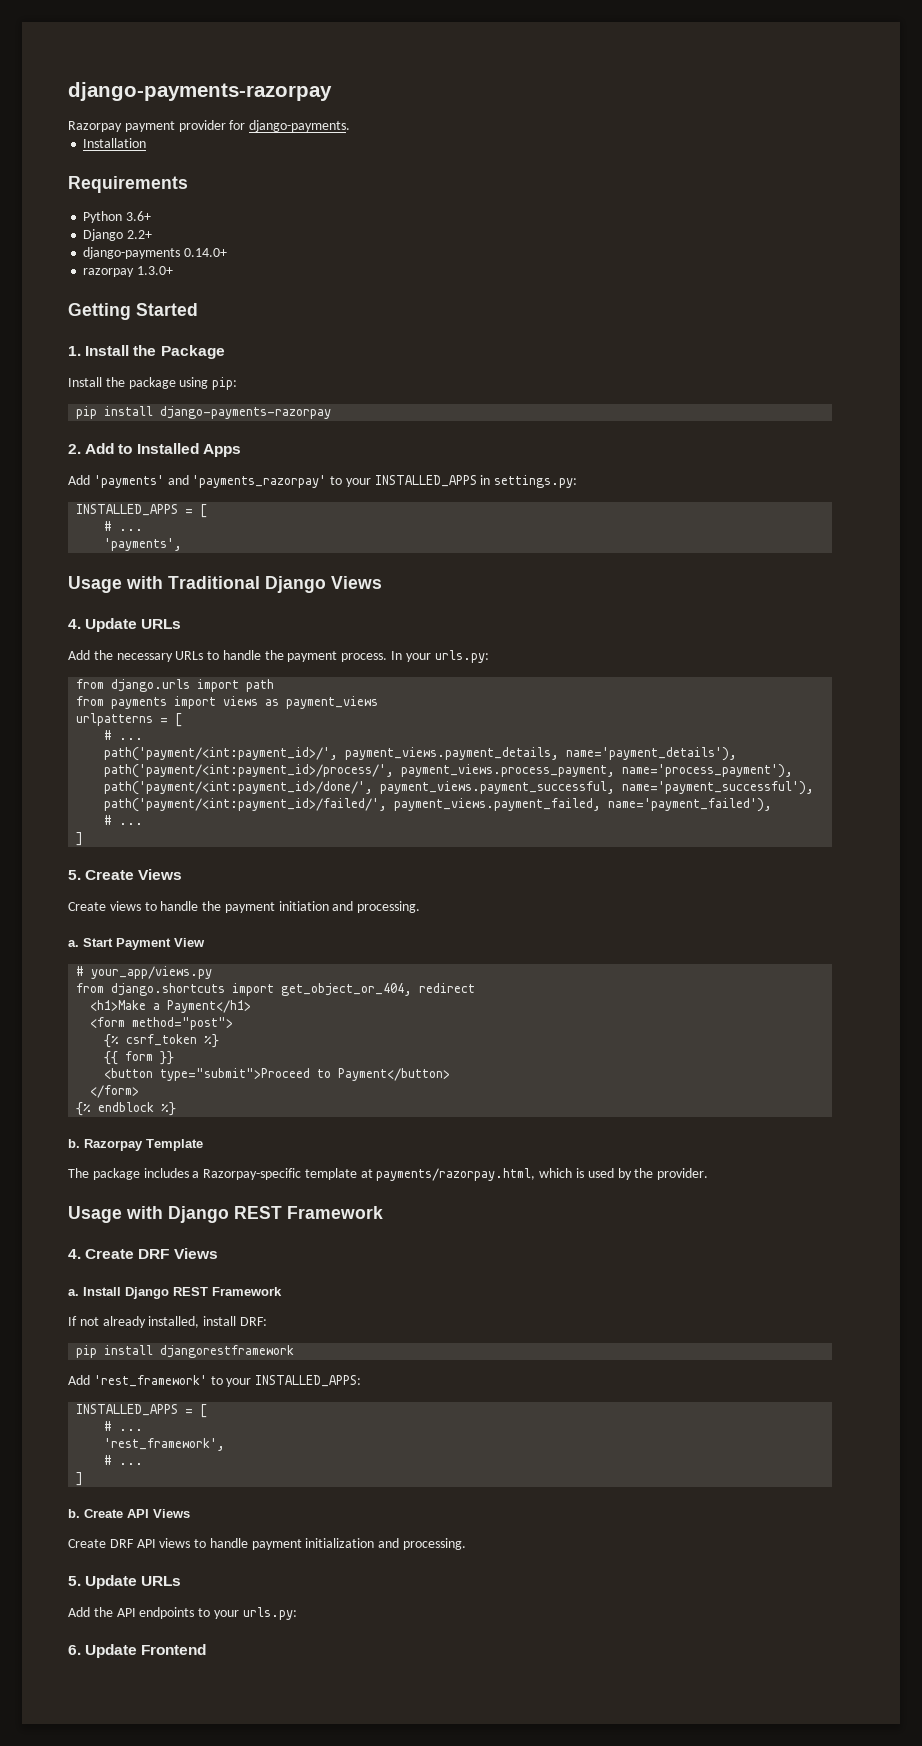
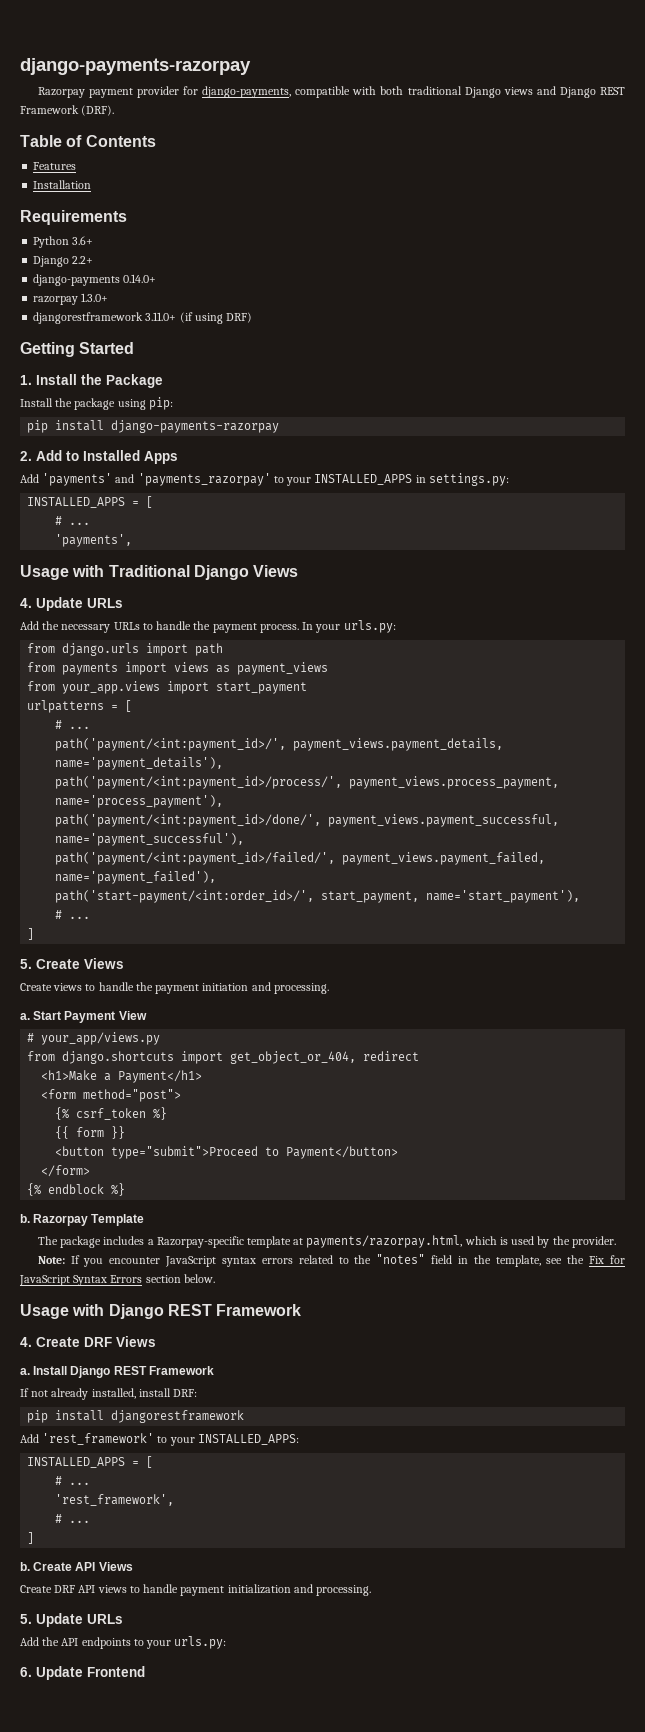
[249,120,351,132] django-payments. -> [202,86,626,98] [20,105,115,116] [20,135,156,147] [33,162,77,170] django-payments, compatible with both traditional Django views and Django REST Framework (DRF). // Table of Contents // Features
(174, 270) none -> [33,312,253,324] // djangorestframework 3.11.0+ (if using DRF)
(379, 702) none -> [27,681,308,694] // from your_app.views import start_payment
(773, 805) none -> [55,890,581,903] // path('start-payment/<int:order_id>/', start_payment, name='start_payment'),
(709, 1174) none -> [37,1254,625,1267] [19,1274,215,1286] // Note: If you encounter JavaScript syntax errors related to the "notes" field in the template, see the Fix for JavaScript Syntax Errors section below.

